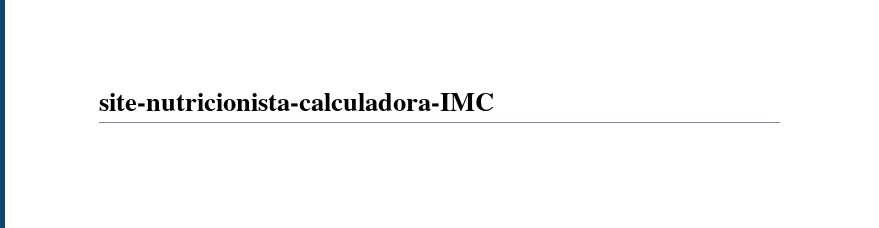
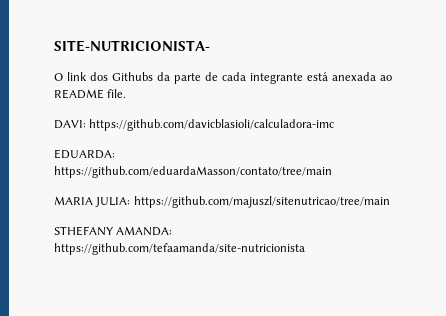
[99,93,494,111] site-nutricionista-calculadora-IMC -> [54,40,210,52] [54,72,392,84] [54,89,127,99] [54,119,335,131] [54,149,115,159] [54,166,332,178] [54,196,390,208] [54,226,173,236] [54,243,305,255] SITE-NUTRICIONISTA- // O link dos Githubs da parte de cada integrante está anexada ao README file. // DAVI: https://github.com/davicblasioli/calculadora-imc // EDUARDA: https://github.com/eduardaMasson/contato/tree/main // MARIA JULIA: https://github.com/majuszl/sitenutricao/tree/main // STHEFANY AMANDA: https://github.com/tefaamanda/site-nutricionista

